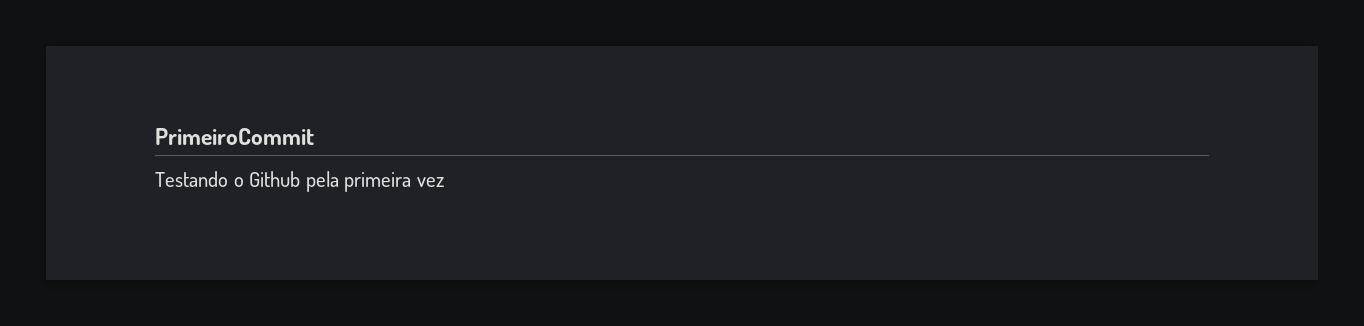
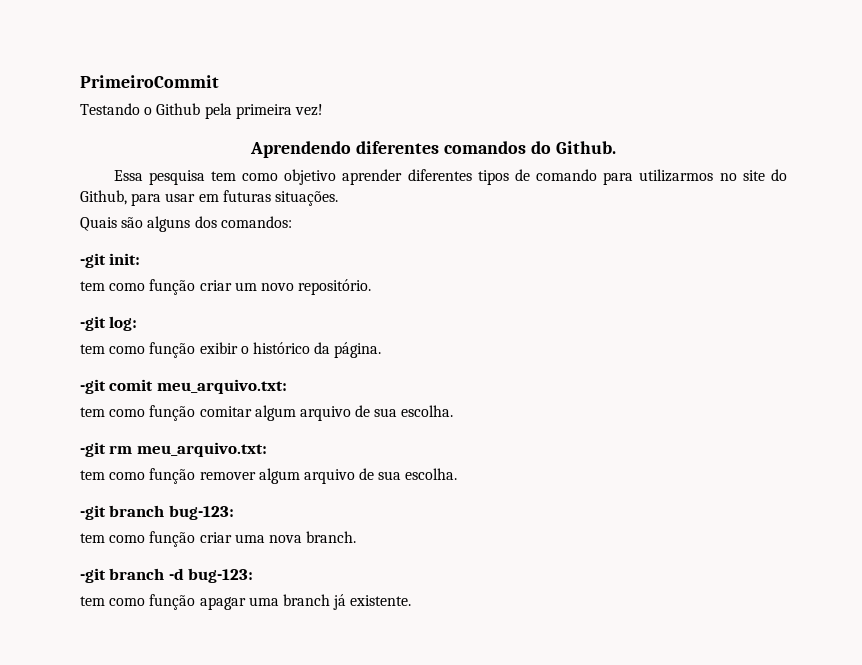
[416,177,444,187] vez -> [294,104,323,116] [250,141,616,158] [113,169,787,185] [80,190,338,206] [80,216,292,232] [80,253,141,268] [80,279,372,295] [80,316,138,331] [80,342,382,358] [80,379,287,394] [80,405,454,421] [80,442,267,457] [80,468,458,484] [80,505,234,520] [80,531,357,547] [80,568,254,583] [80,594,412,610] vez! // Aprendendo diferentes comandos do Github. // Essa pesquisa tem como objetivo aprender diferentes tipos de comando para utilizarmos no site do Github, para usar em futuras situações. // Quais são alguns dos comandos: // -git init: // tem como função criar um novo repositório. // -git log: // tem como função exibir o histórico da página. // -git comit meu_arquivo.txt: // tem como função comitar algum arquivo de sua escolha. // -git rm meu_arquivo.txt: // tem como função remover algum arquivo de sua escolha. // -git branch bug-123: // tem como função criar uma nova branch. // -git branch -d bug-123: // tem como função apagar uma branch já existente.

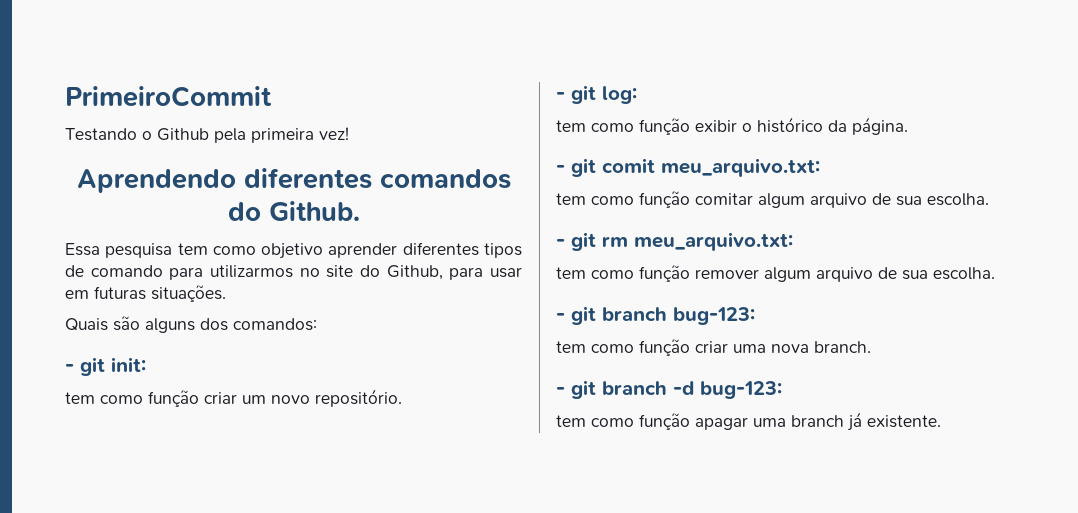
[80,253,106,268] -git -> [65,357,105,376] - git
[80,316,106,331] -git -> [556,85,596,104] - git
[80,379,106,394] -git -> [556,158,596,177] - git
[80,442,106,457] -git -> [556,232,596,251] - git
[80,505,106,520] -git -> [556,306,596,325] - git
[80,568,106,583] -git -> [556,380,596,399] - git

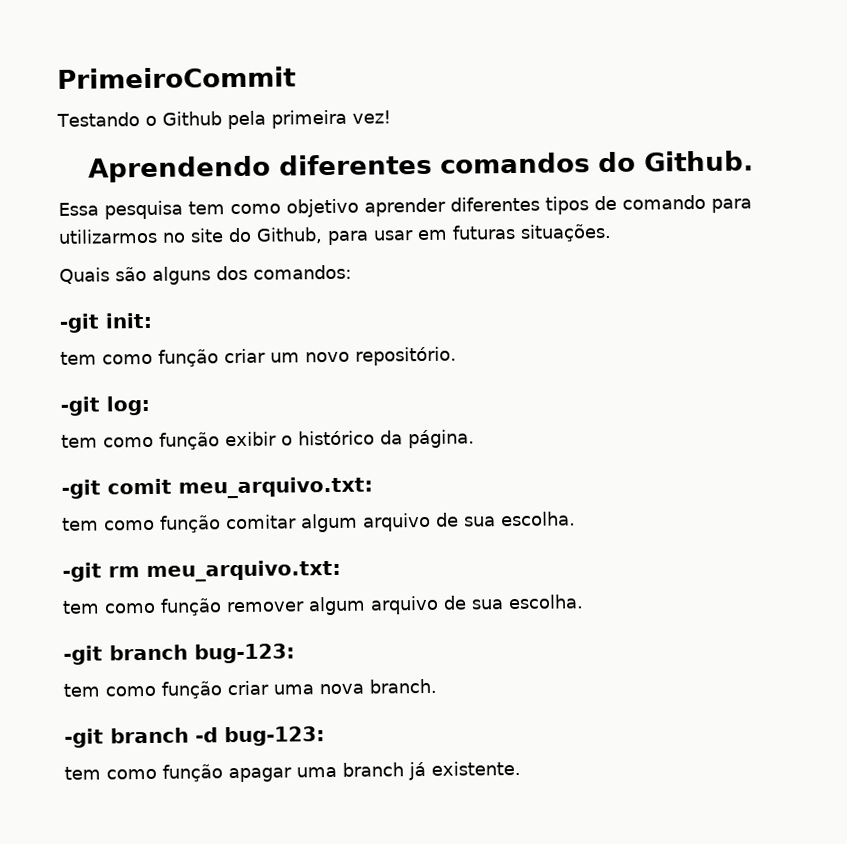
[65,357,105,376] - git -> [59,313,100,333] -git
[556,85,596,104] - git -> [60,396,100,416] -git
[556,158,596,177] - git -> [61,479,101,499] -git
[556,232,596,251] - git -> [62,562,102,582] -git
[556,306,596,325] - git -> [63,645,103,665] -git
[556,380,596,399] - git -> [64,728,104,748] -git

